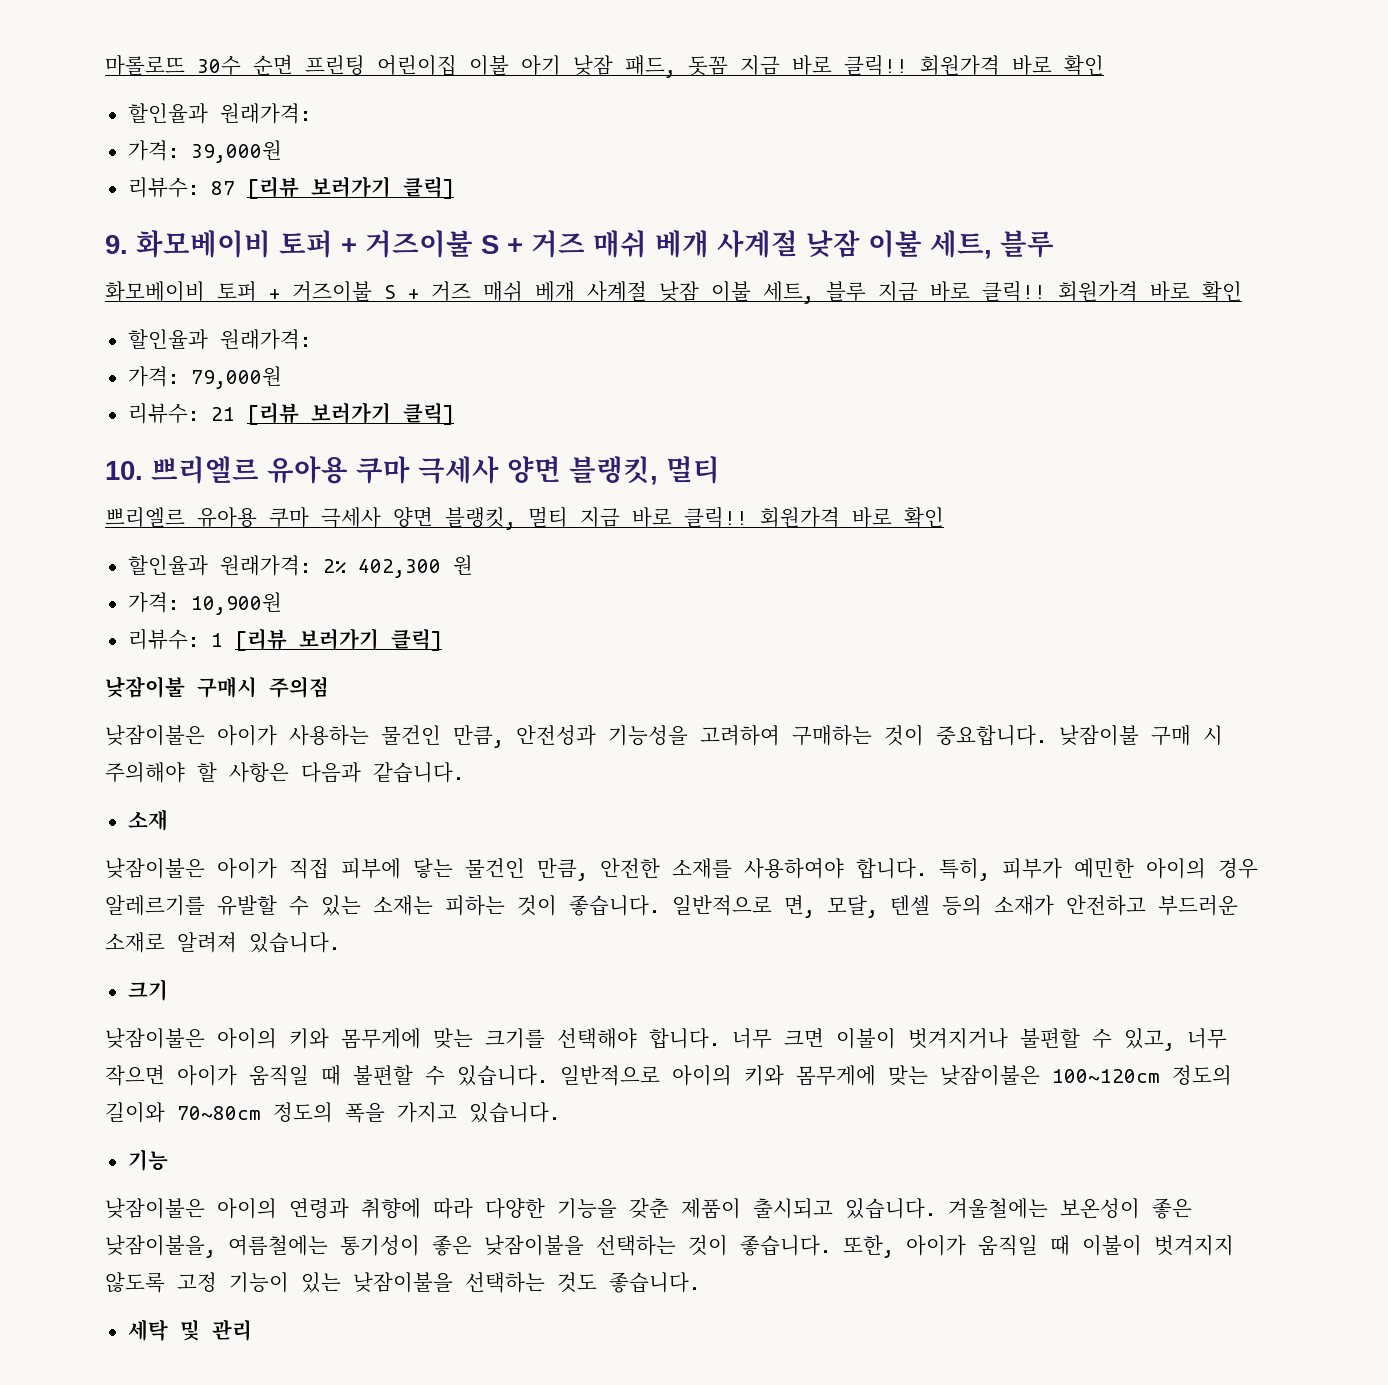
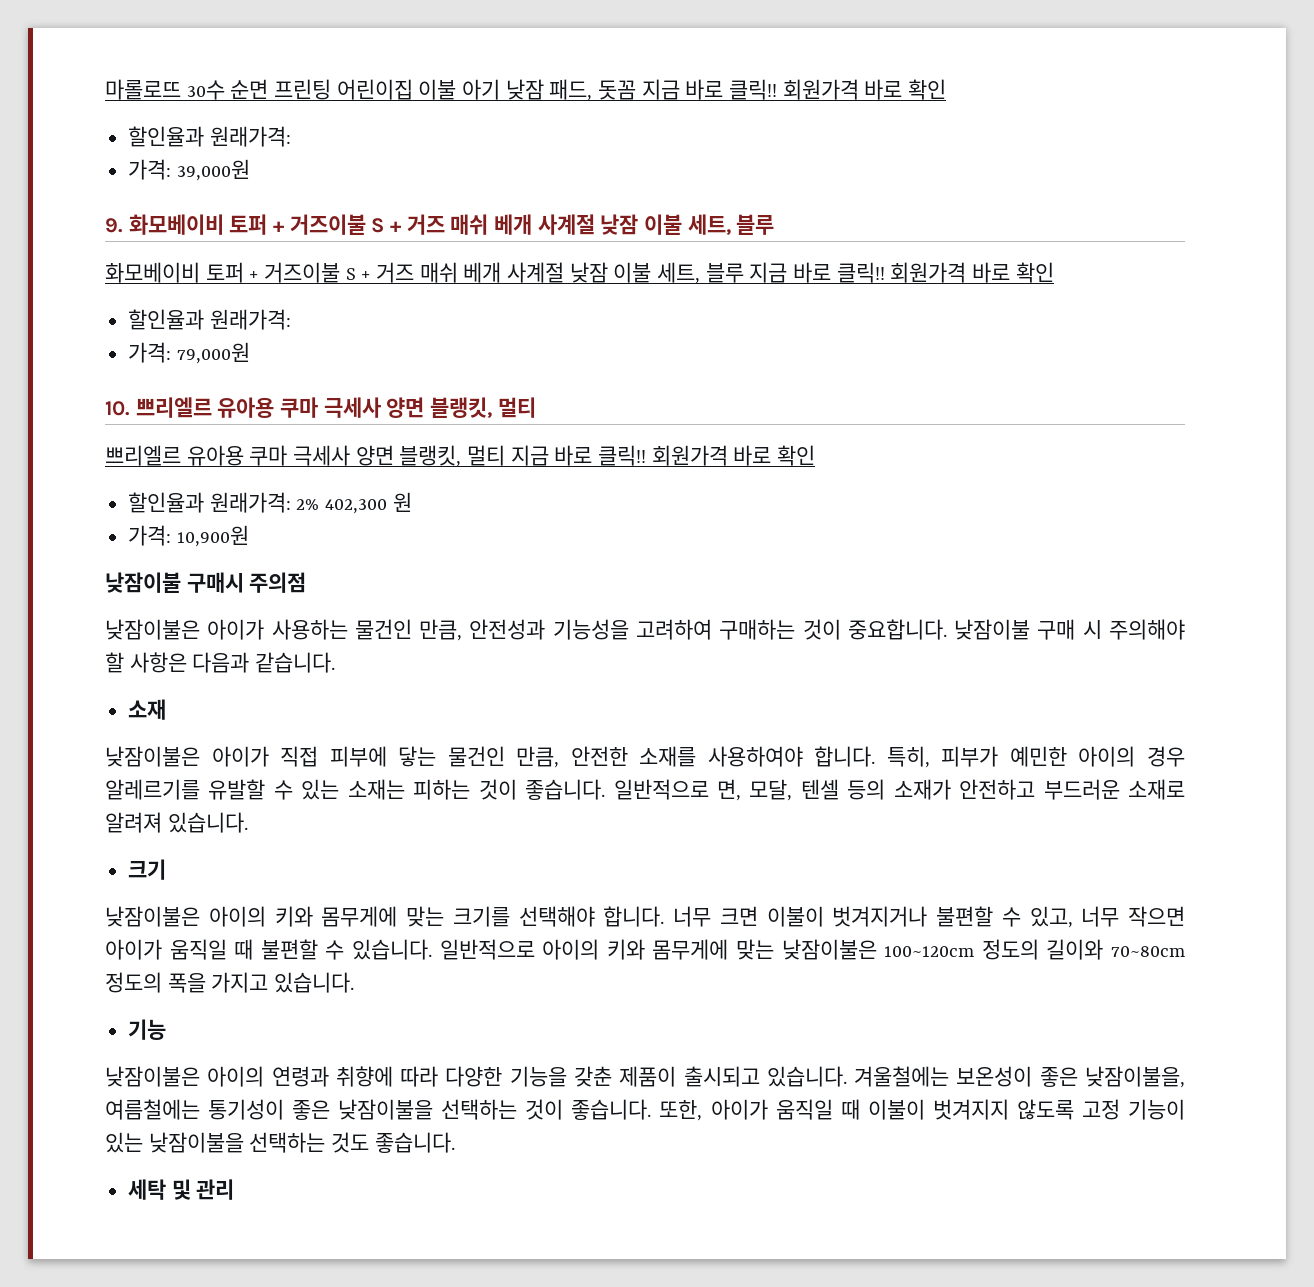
[127,176,454,199] // 리뷰수: 87 [리뷰 보러가기 클릭] -> (250, 170) none
[127,402,454,425] // 리뷰수: 21 [리뷰 보러가기 클릭] -> (250, 353) none
[127,628,442,651] // 리뷰수: 1 [리뷰 보러가기 클릭] -> (249, 536) none

